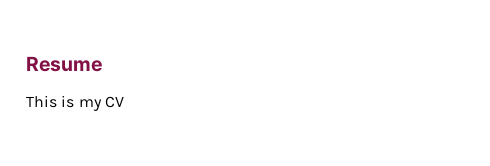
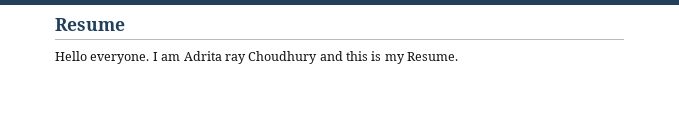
[26,95,57,108] This -> [55,51,368,64] Hello everyone. I am Adrita ray Choudhury and this
[104,96,124,108] CV -> [407,52,459,61] Resume.

